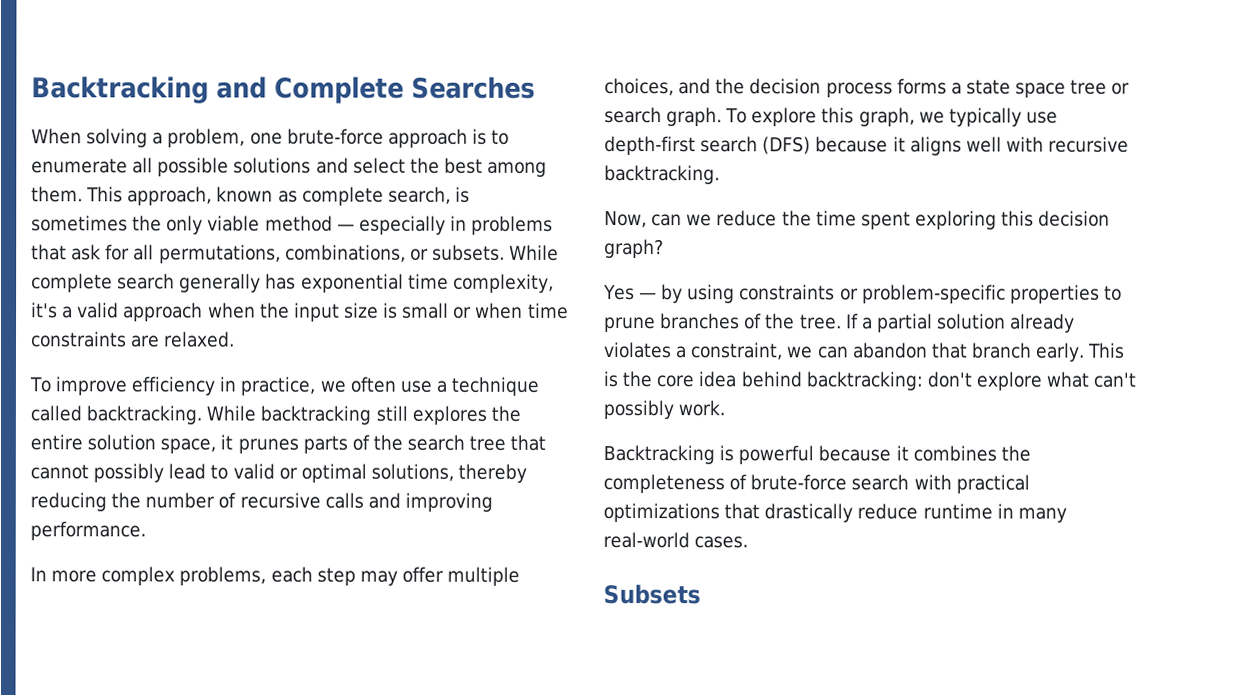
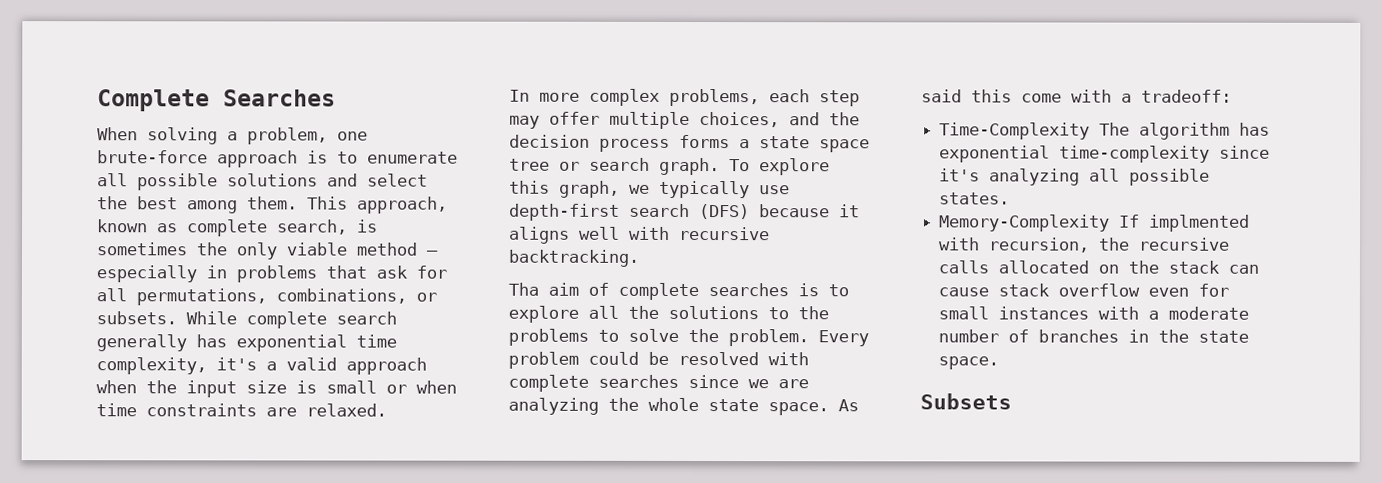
[31,76,267,104] Backtracking and -> (97, 100) none
[29,376,540,396] [30,405,521,425] [30,434,547,454] [30,463,528,483] [30,492,493,512] [30,521,146,541] // To improve efficiency in practice, we often use a technique called backtracking. While backtracking still explores the entire solution space, it prunes parts of the search tree that cannot possibly lead to valid or optimal solutions, thereby reducing the number of recursive calls and improving performance. -> (387, 410) none
[604,210,1111,230] [604,238,664,259] [603,284,1123,304] [604,313,1076,333] [603,341,1126,362] [603,370,1137,391] [603,399,726,420] [603,444,1031,465] [603,473,1030,494] [603,502,1067,523] [603,531,749,549] Now, can we reduce the time spent exploring this decision graph? // Yes — by using constraints or problem-specific properties to prune branches of the tree. If a partial solution already violates a constraint, we can abandon that branch early. This is the core idea behind backtracking: don't explore what can't possibly work. // Backtracking is powerful because it combines the completeness of brute-force search with practical optimizations that drastically reduce runtime in many real-world cases. -> [508,282,849,301] [508,305,829,323] [508,328,869,347] [508,351,809,369] [508,374,809,392] [508,397,859,416] [921,89,1232,103] [939,122,1271,140] [939,145,1271,163] [939,168,1211,186] [939,192,1011,205] [939,214,1251,232] [938,237,1231,253] [938,260,1260,274] [938,283,1230,297] [938,306,1250,320] [938,329,1250,343] [938,356,1000,370] Tha aim of complete searches is to explore all the solutions to the problems to solve the problem. Every problem could be resolved with complete searches since we are analyzing the whole state space. As said this come with a tradeoff: // Time-Complexity The algorithm has exponential time-complexity since it's analyzing all possible states. // Memory-Complexity If implmented with recursion, the recursive calls allocated on the stack can cause stack overflow even for small instances with a moderate number of branches in the state space.

